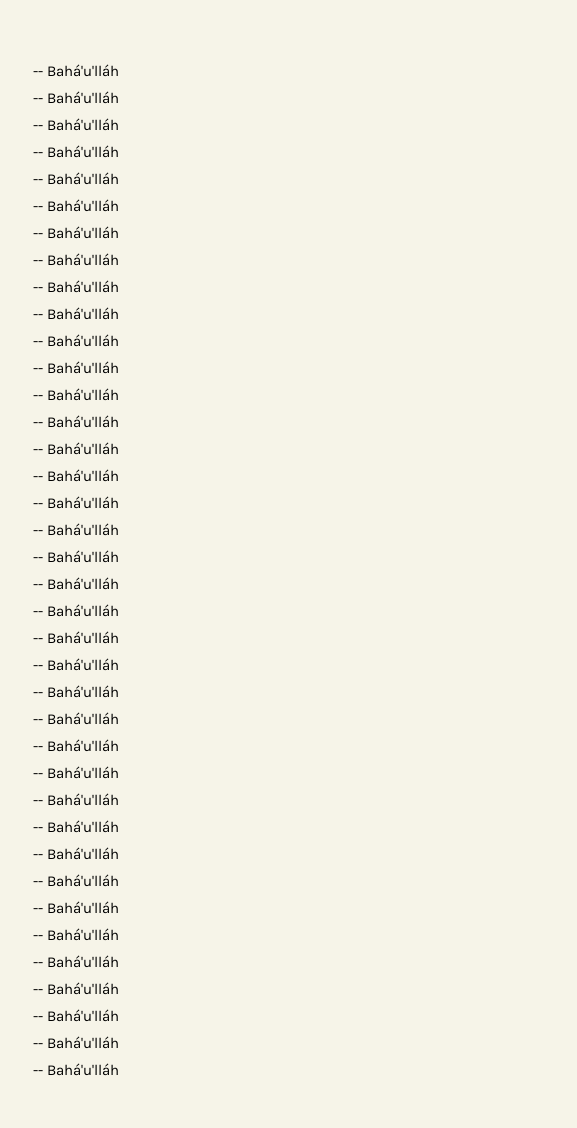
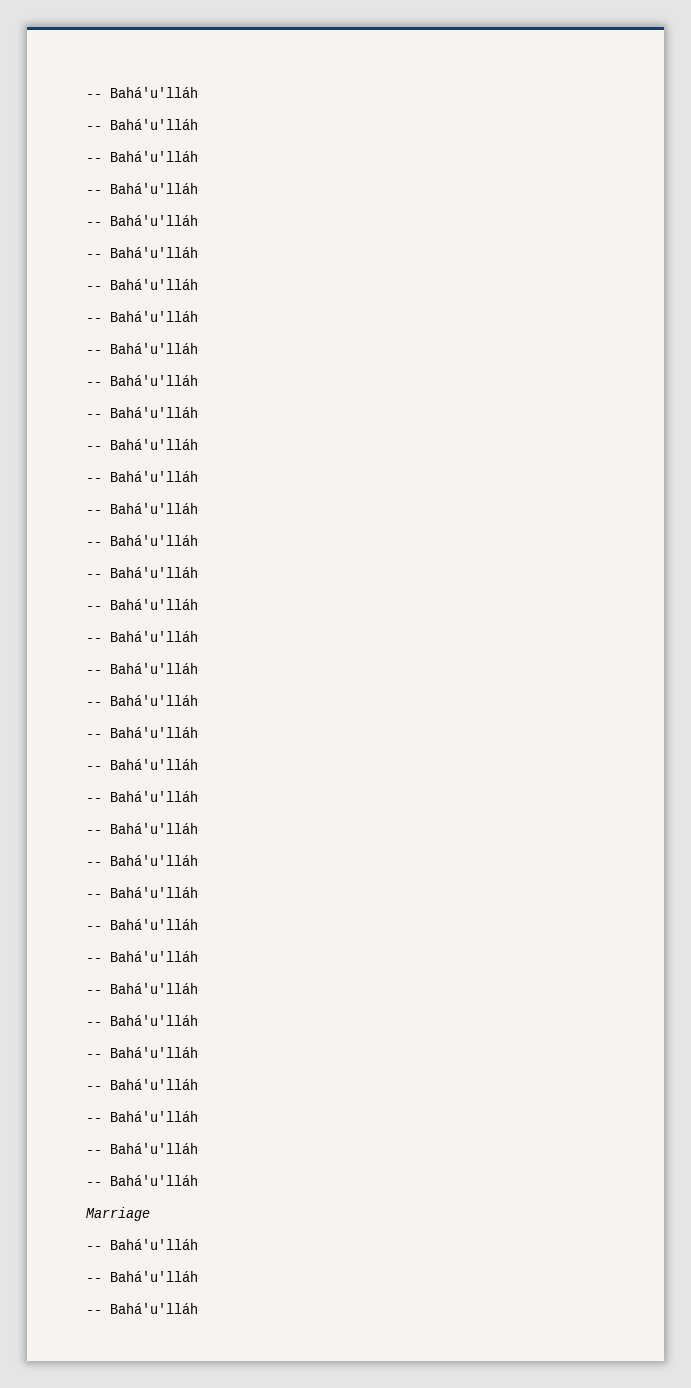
(120, 988) none -> [86,1207,150,1221] // Marriage

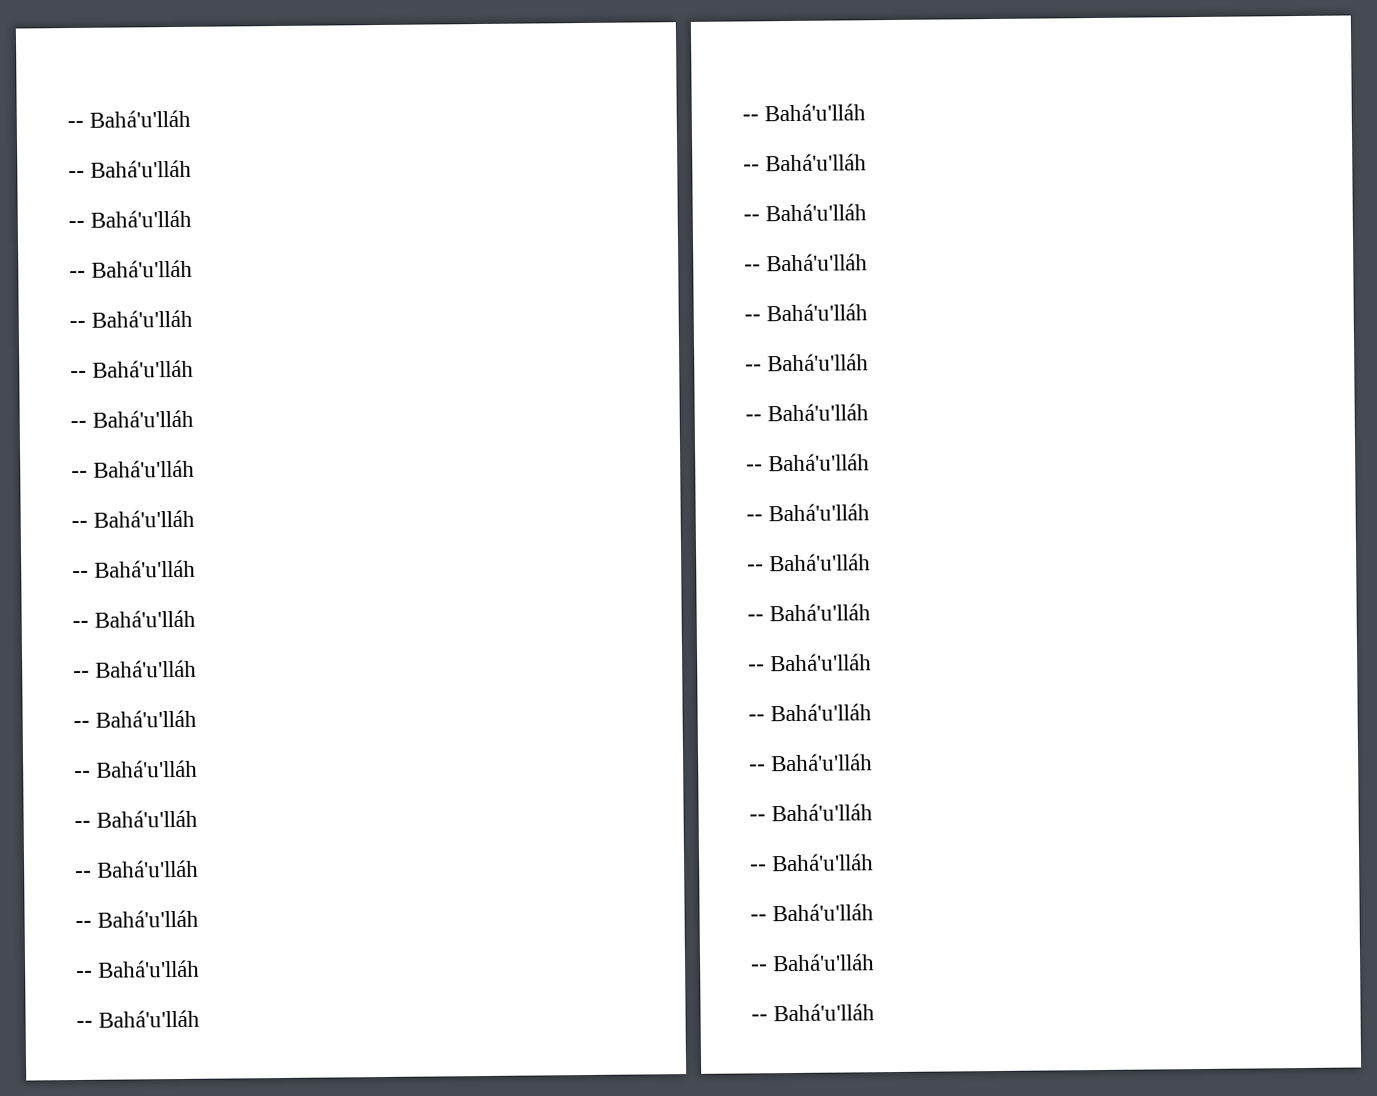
[86,1207,150,1221] // Marriage -> (875, 862) none

